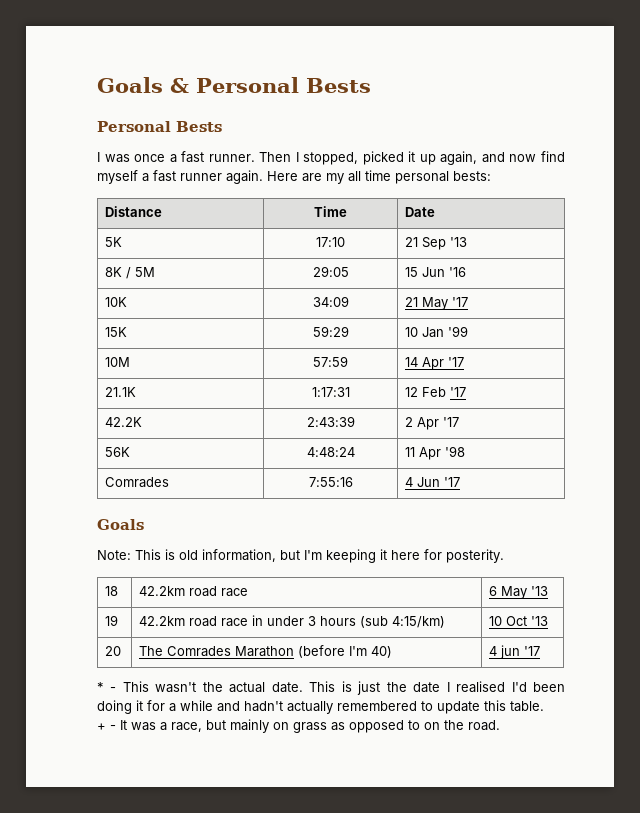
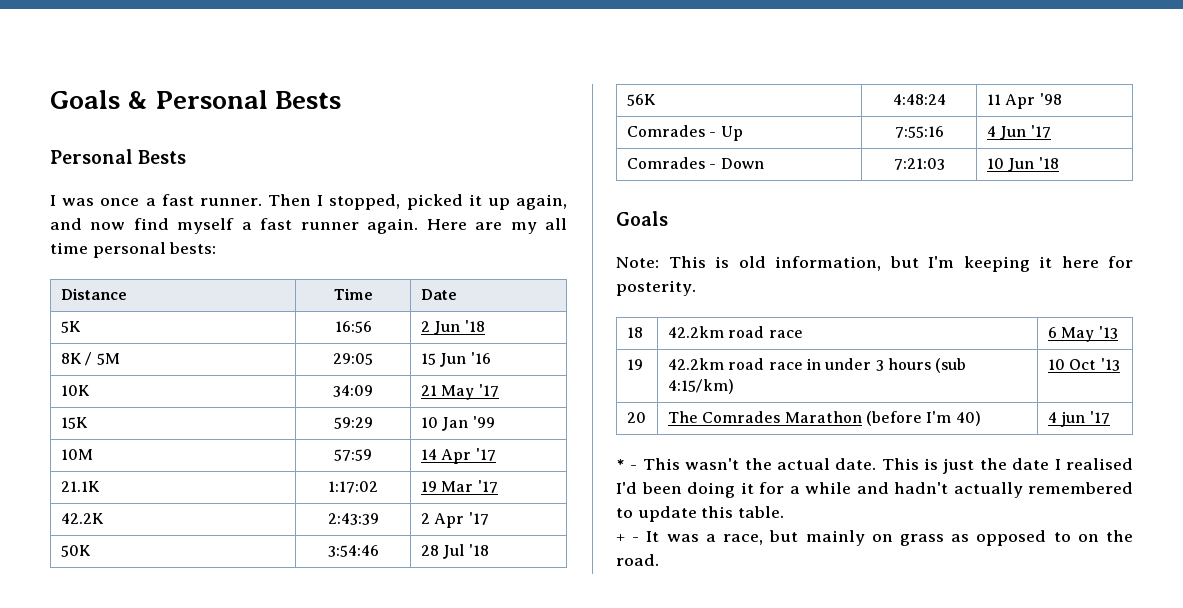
[316,237,345,247] [404,237,467,250] 17:10 | 21 Sep '13 -> [334,321,372,333] [420,320,485,335] 16:56 | 2 Jun '18
[311,387,350,397] [404,387,446,397] 1:17:31 | 12 Feb -> [328,481,378,493] [420,481,474,492] 1:17:02 | 19 Mar
(459, 422) none -> [60,545,91,557] [327,545,379,557] [420,544,489,559] // 50K | 3:54:46 | 28 Jul '18
(169, 482) none -> [709,126,743,141] - Up
(460, 482) none -> [626,157,764,169] [893,158,945,170] [986,157,1059,172] // Comrades - Down | 7:21:03 | 10 Jun '18

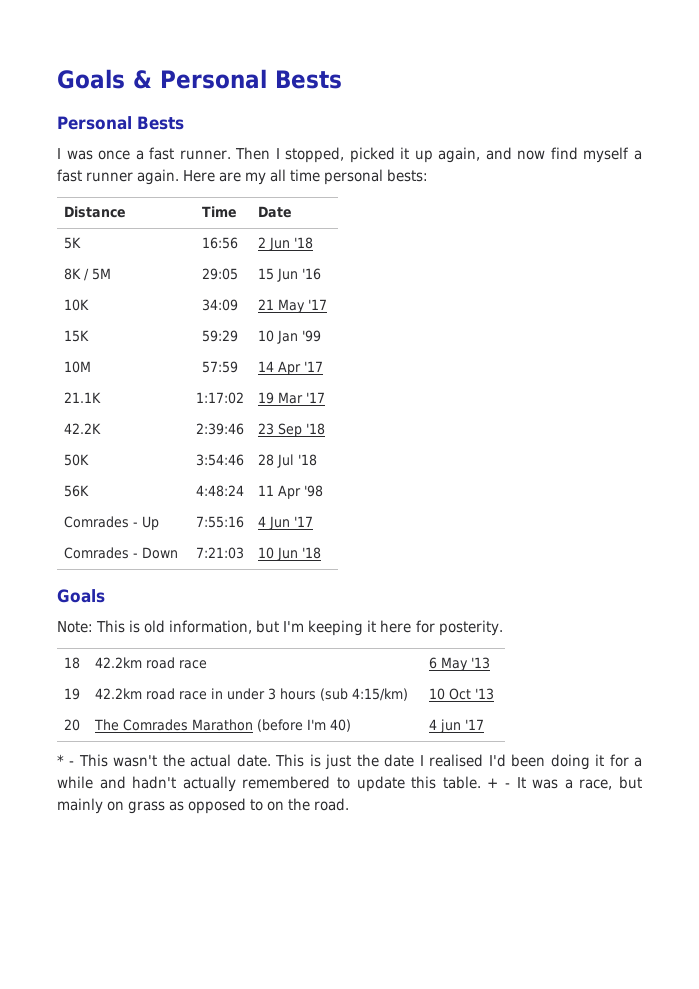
[327,513,379,525] [420,512,489,528] 2:43:39 | 2 Apr '17 -> [195,423,244,435] [258,423,326,437] 2:39:46 | 23 Sep '18
(785, 512) // -> (481, 782) none

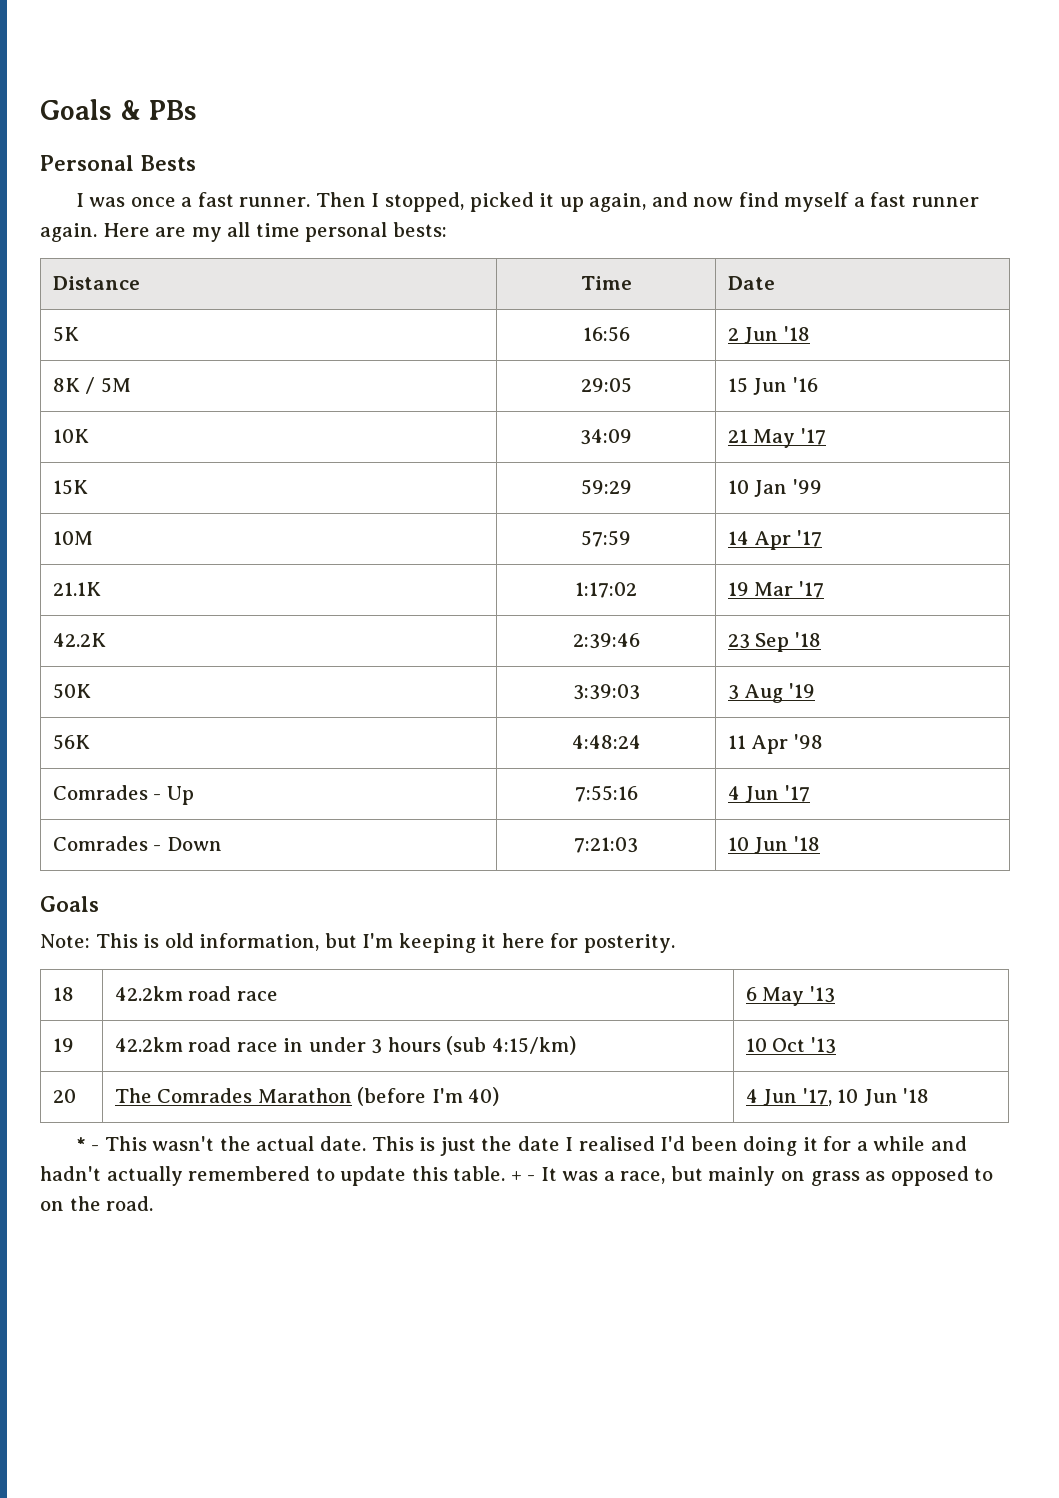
[160,69,342,89] Personal Bests -> [148,100,198,120] PBs
[195,454,244,466] [258,454,318,468] 3:54:46 | 28 Jul '18 -> [572,684,640,700] [727,683,815,703] 3:39:03 | 3 Aug '19
[440,719,485,733] jun '17 -> [763,1088,930,1106] Jun '17, 10 Jun '18

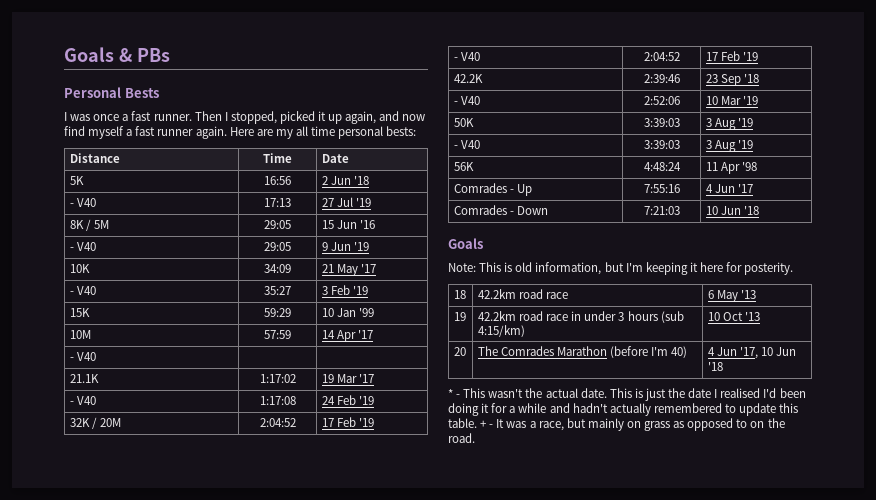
(810, 333) none -> [69,198,97,207] [264,198,291,207] [321,197,372,207] // - V40 | 17:13 | 27 Jul '19
(818, 384) none -> [69,242,97,251] [264,242,291,251] [321,242,370,251] // - V40 | 29:05 | 9 Jun '19
(826, 436) none -> [69,286,97,295] [264,286,291,295] [321,285,369,295] // - V40 | 35:27 | 3 Feb '19
(822, 538) none -> [69,352,97,361] // - V40 | |
(824, 589) none -> [69,396,97,405] [259,396,296,405] [321,395,375,405] [69,417,122,429] [259,418,296,427] [321,417,375,427] [453,52,481,61] [643,52,680,61] [705,51,759,61] // - V40 | 1:17:08 | 24 Feb '19 // 32K / 20M | 2:04:52 | 17 Feb '19 // - V40 | 2:04:52 | 17 Feb '19
(821, 639) none -> [453,96,481,105] [643,96,680,105] [705,96,759,105] // - V40 | 2:52:06 | 10 Mar '19
(815, 690) none -> [453,140,481,149] [643,140,680,149] [705,140,754,152] // - V40 | 3:39:03 | 3 Aug '19

